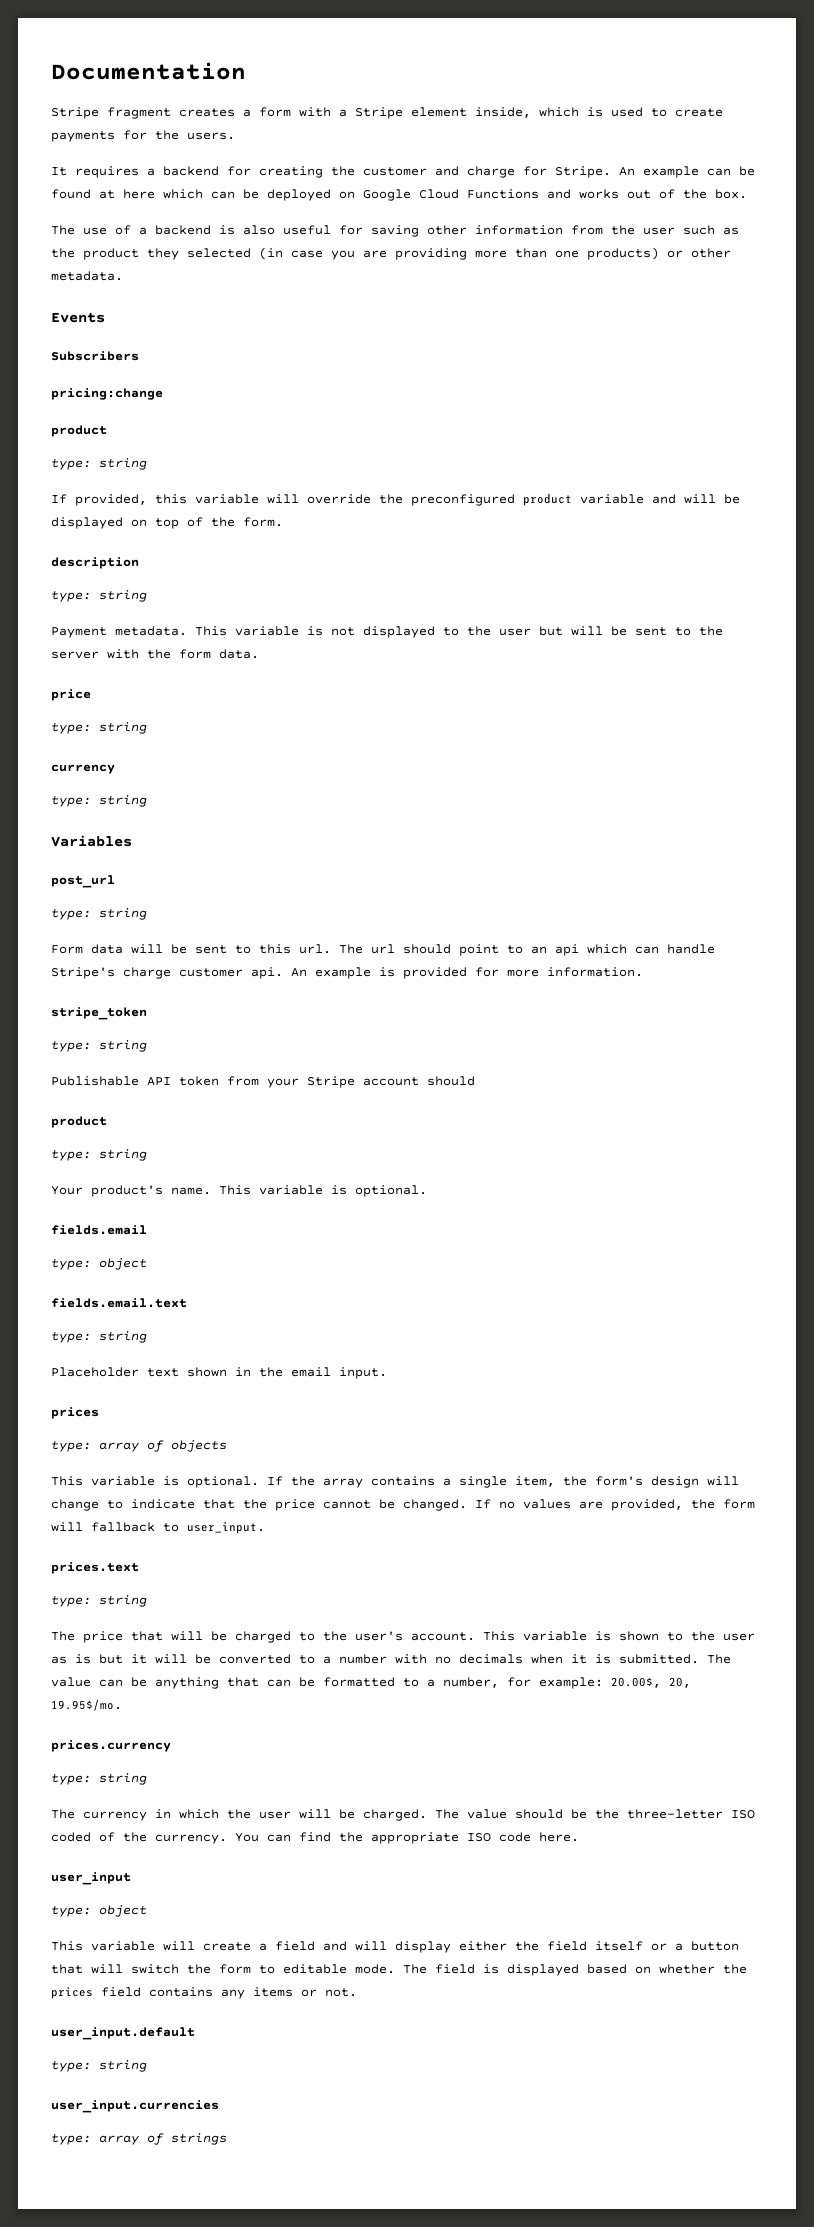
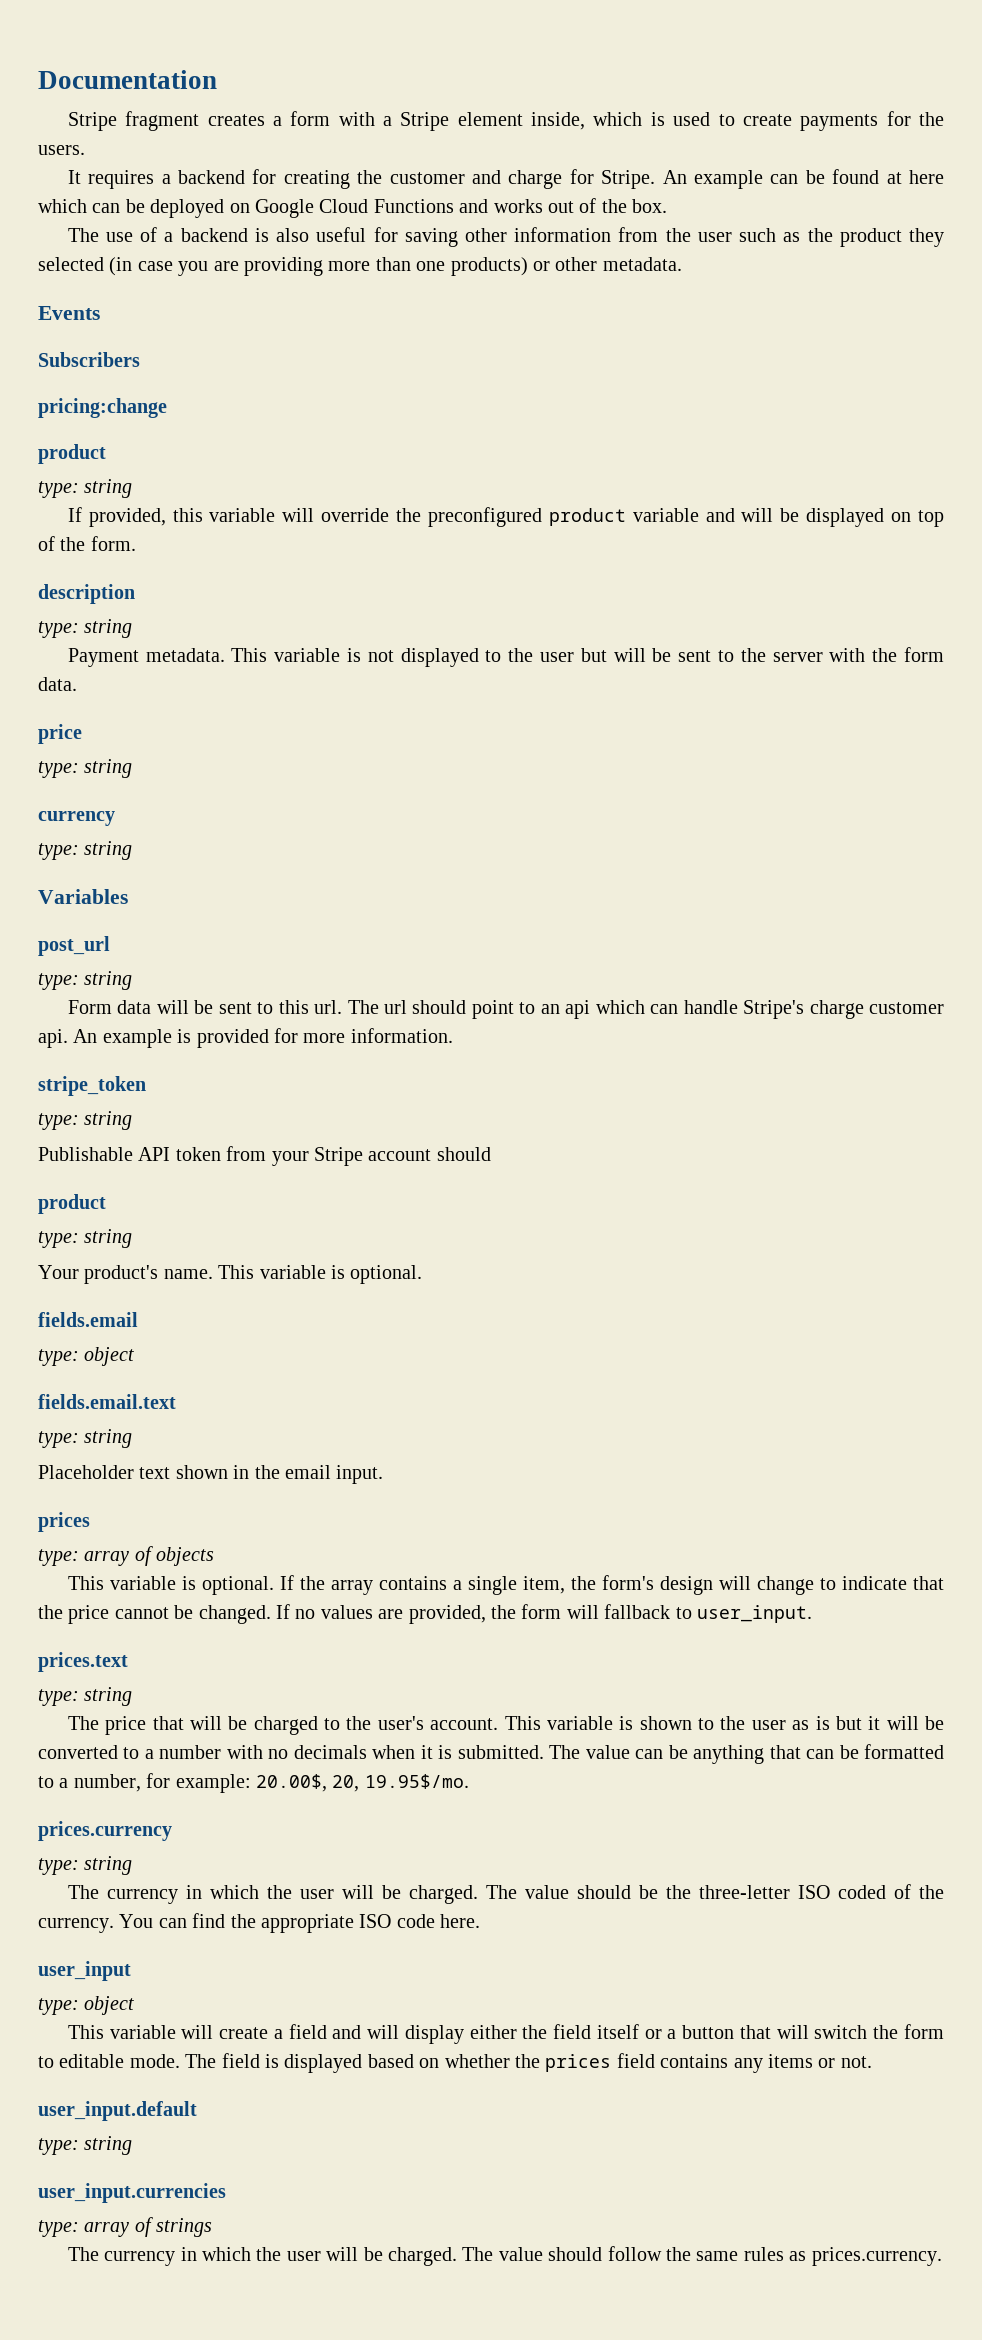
(227, 2139) none -> [67,2246,942,2266] // The currency in which the user will be charged. The value should follow the same rules as prices.currency.

